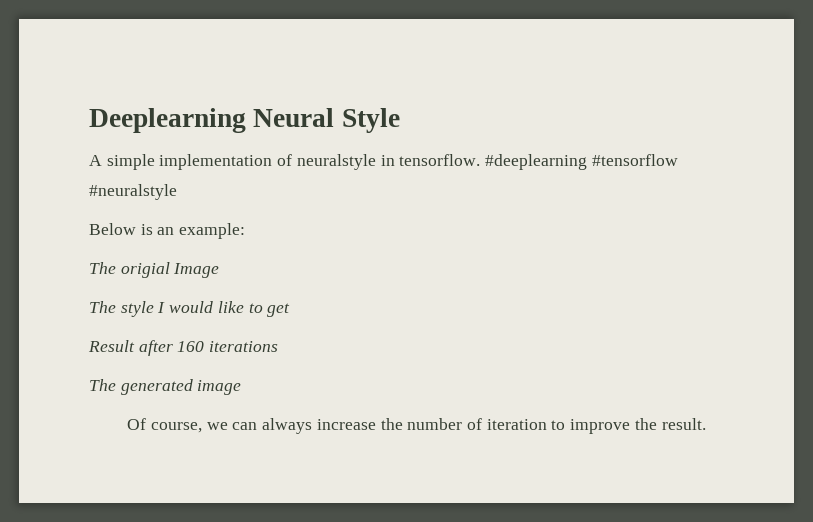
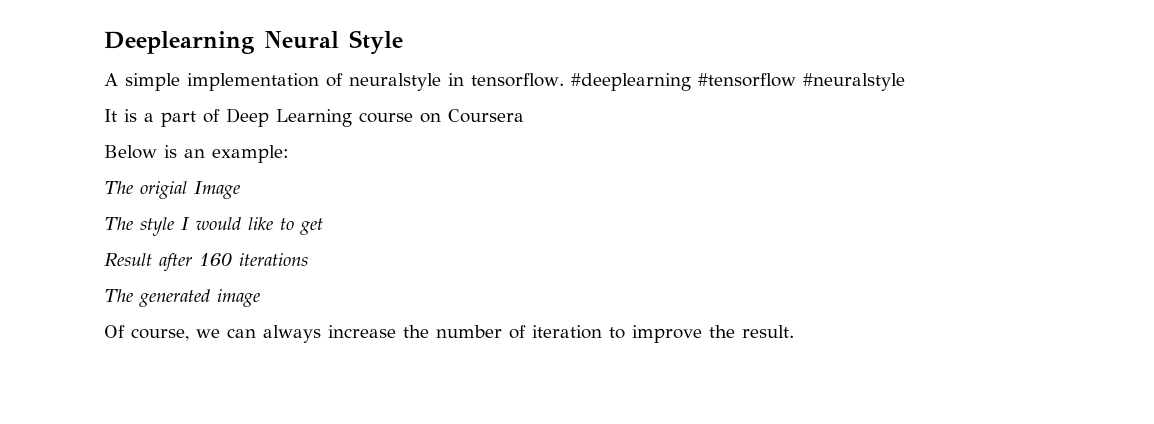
(177, 192) none -> [104,108,524,127] // It is a part of Deep Learning course on Coursera

